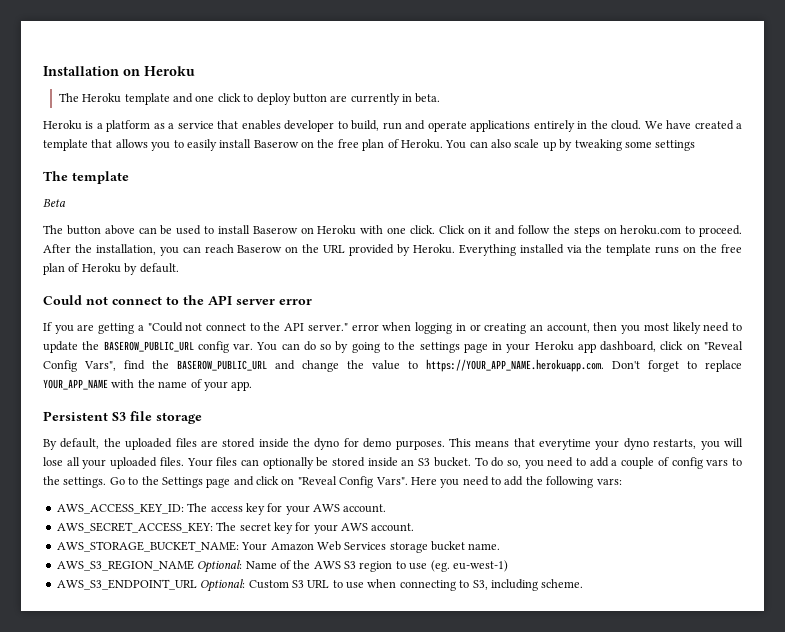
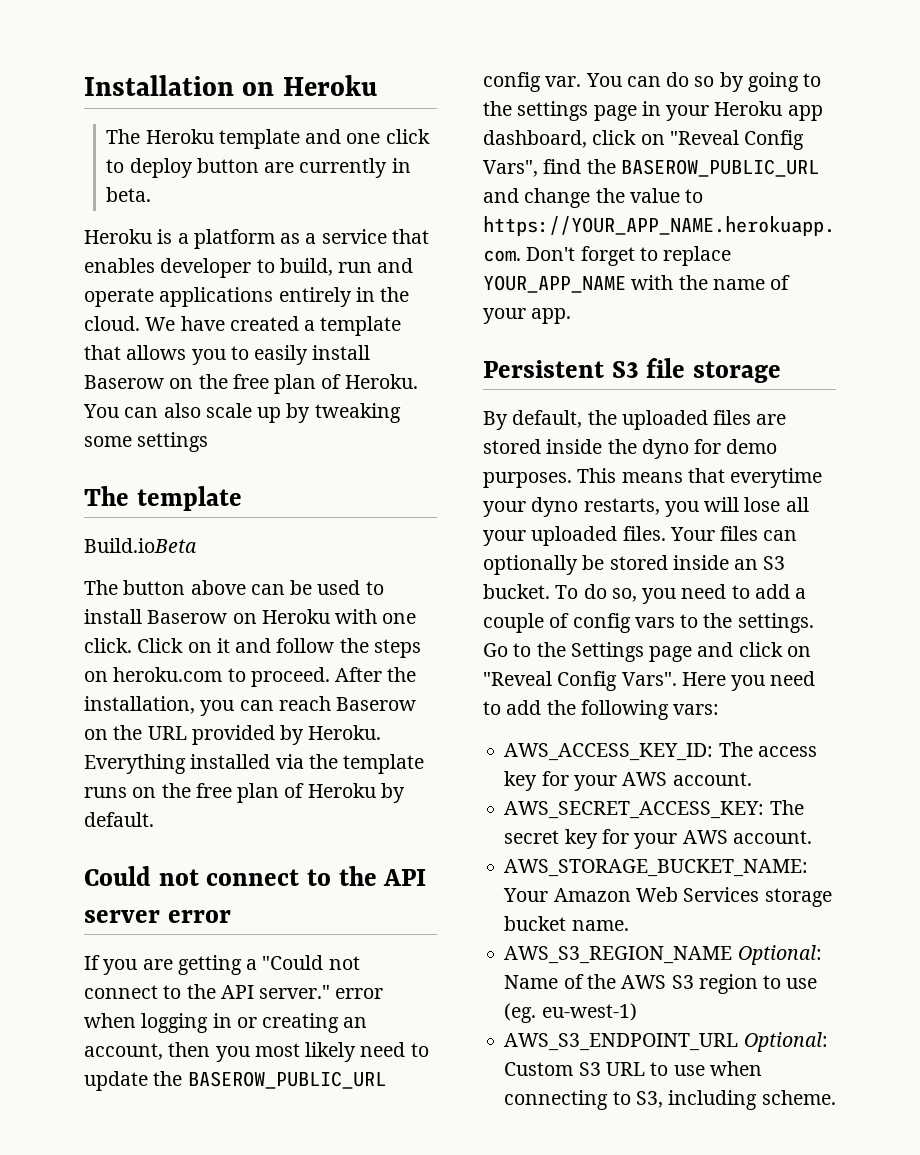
[43,199,66,207] Beta -> [84,538,197,553] Build.ioBeta

